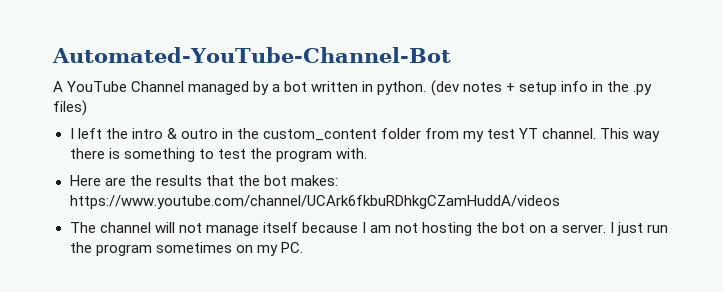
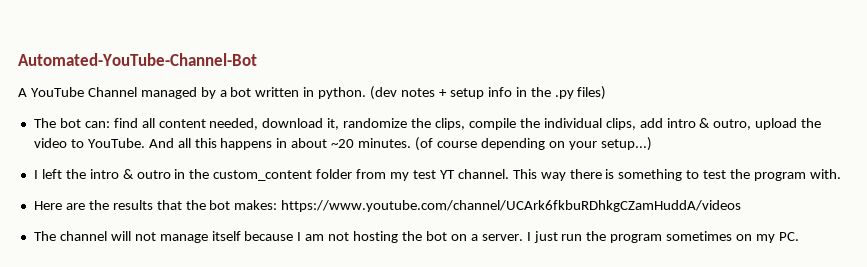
(87, 108) none -> [33,118,822,130] [33,137,652,151] // The bot can: find all content needed, download it, randomize the clips, compile the individual clips, add intro & outro, upload the video to YouTube. And all this happens in about ~20 minutes. (of course depending on your setup...)

